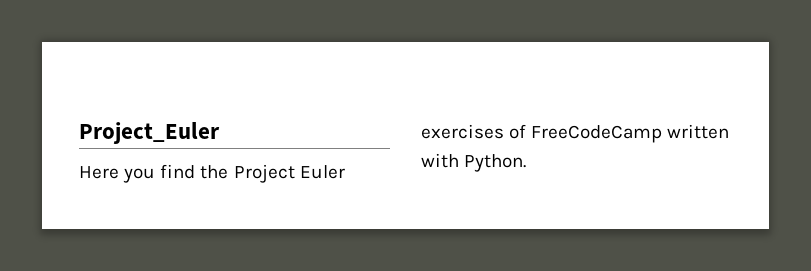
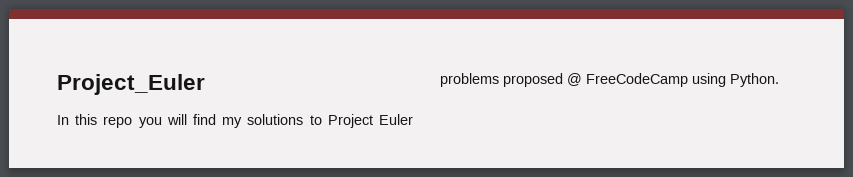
[79,164,345,183] [421,124,730,143] [421,153,459,168] Here you find the Project Euler exercises of FreeCodeCamp written with -> [57,114,413,128] [440,73,726,87] In this repo you will find my solutions to Project Euler problems proposed @ FreeCodeCamp using

